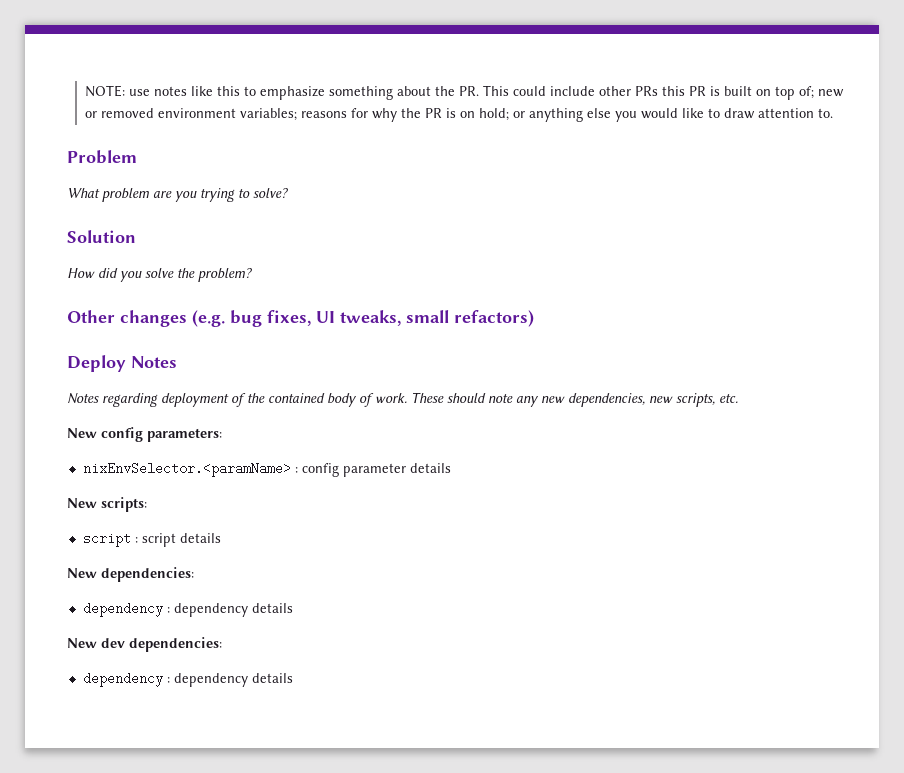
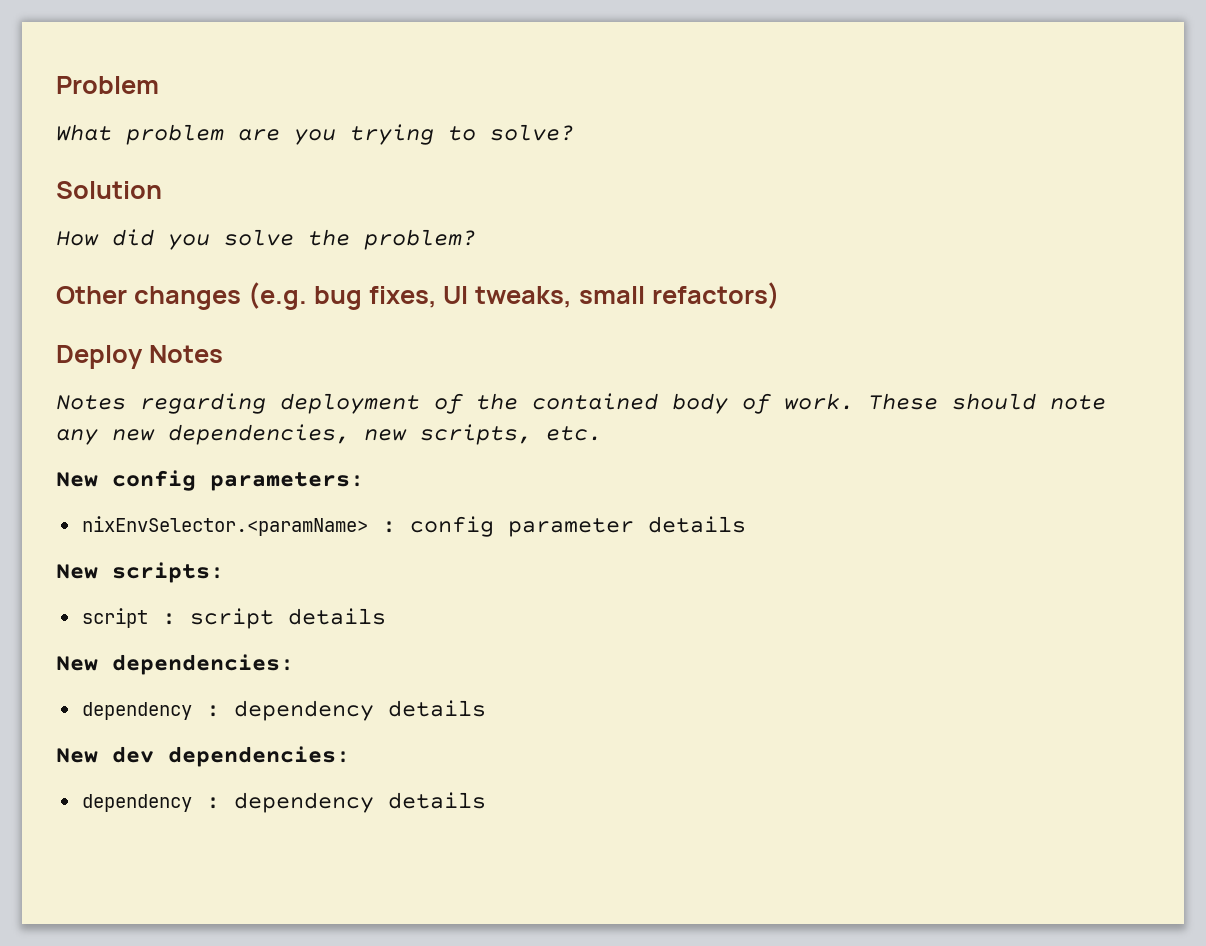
[84,85,844,100] [84,108,833,122] NOTE: use notes like this to emphasize something about the PR. This could include other PRs this PR is built on top of; new or removed environment variables; reasons for why the PR is on hold; or anything else you would like to draw attention to. // -> (56, 85) none

